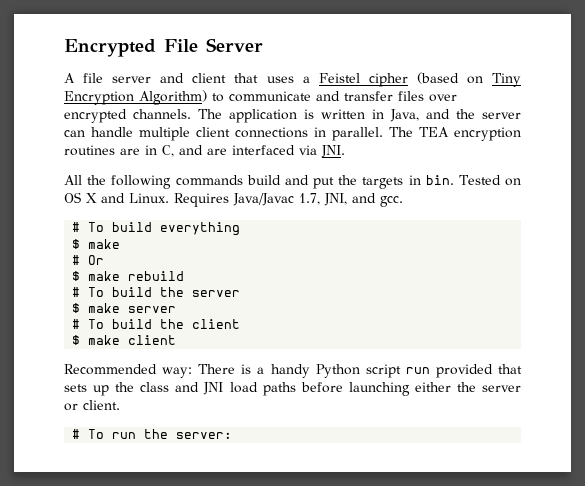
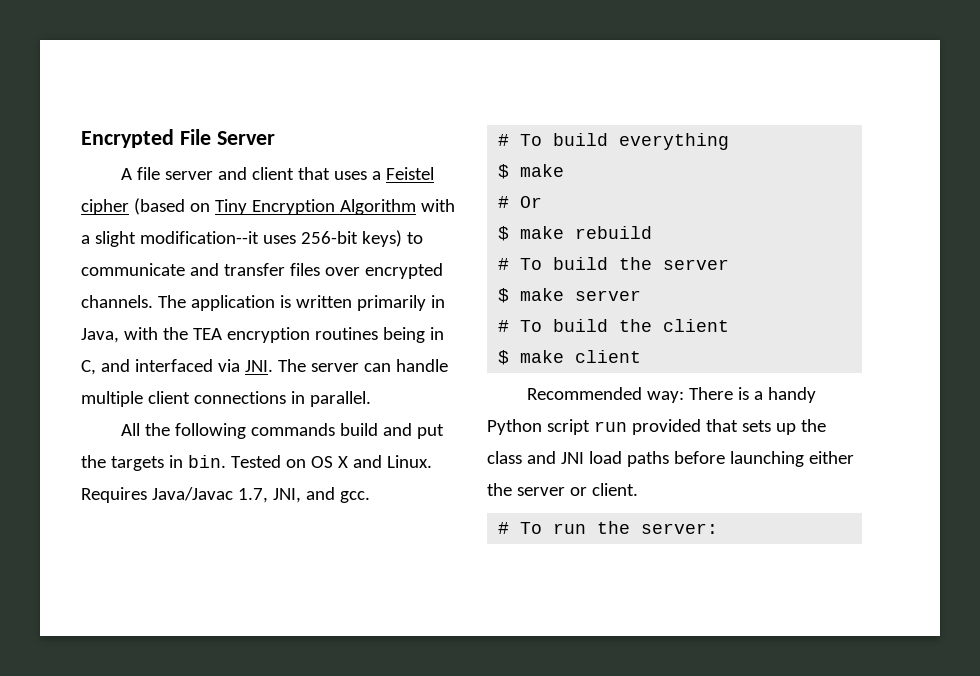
[139,90,207,105] Algorithm) -> [339,199,455,215] [81,230,402,247] Algorithm with a slight modification--it uses 256-bit keys)
(365, 114) none -> [356,295,426,311] primarily
[426,109,475,119] and the -> [123,327,444,343] [81,359,306,375] with the TEA encryption routines being in C, and interfaced via JNI. The
[389,127,521,141] [64,145,345,158] The TEA encryption routines are in C, and are interfaced via JNI. -> (371, 399) none

